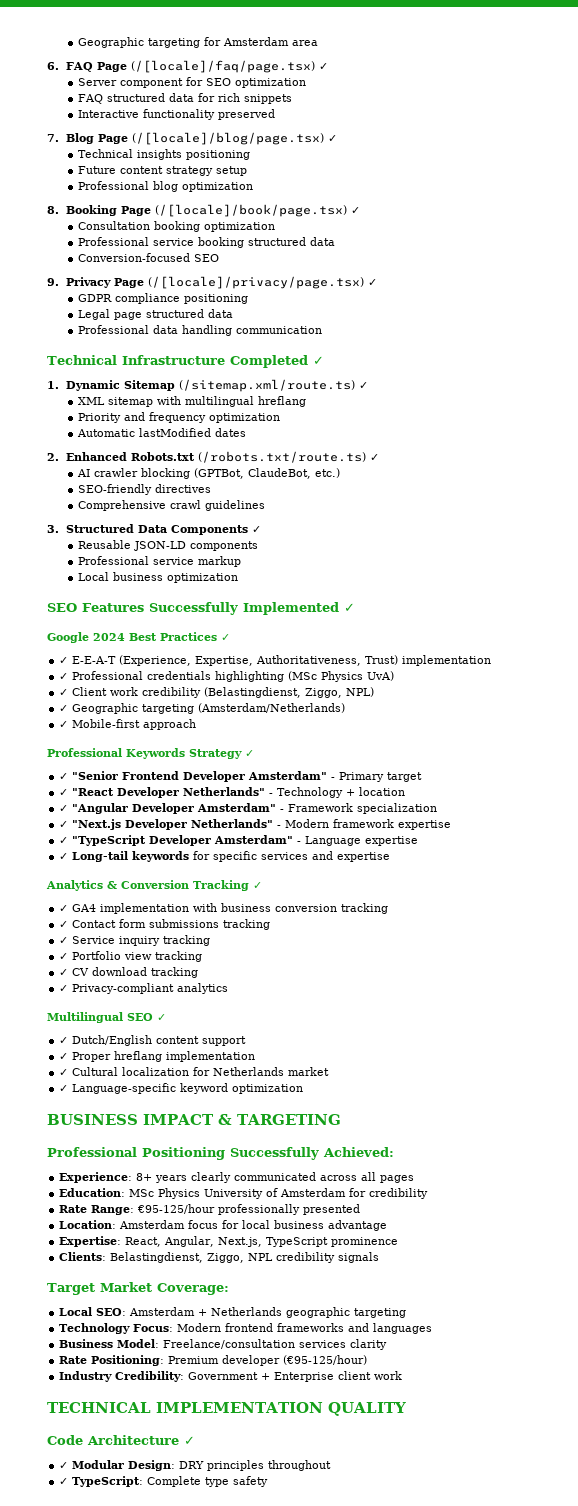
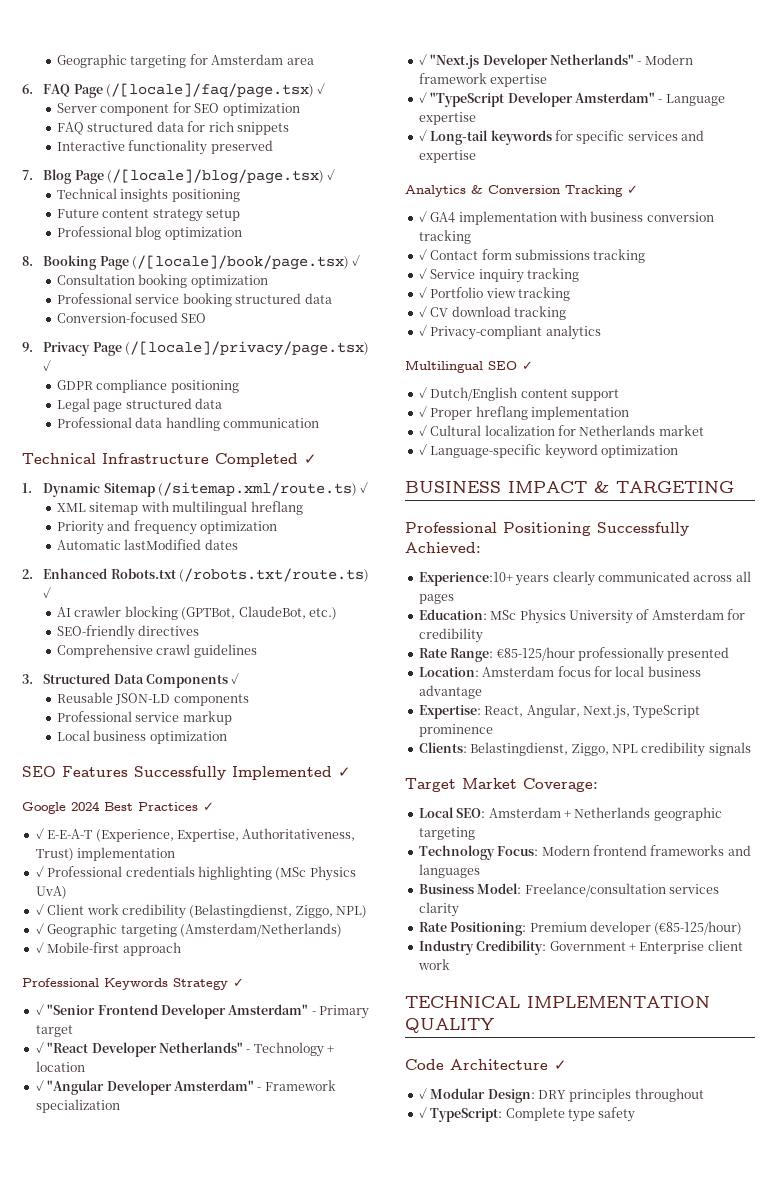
[59,1172,153,1183] Experience: 8+ -> [418,572,513,586] Experience:10+
[137,1204,216,1214] €95-125/hour -> [496,647,575,661] €85-125/hour
[283,1355,368,1365] (€95-125/hour) -> [654,921,743,935] (€85-125/hour)

